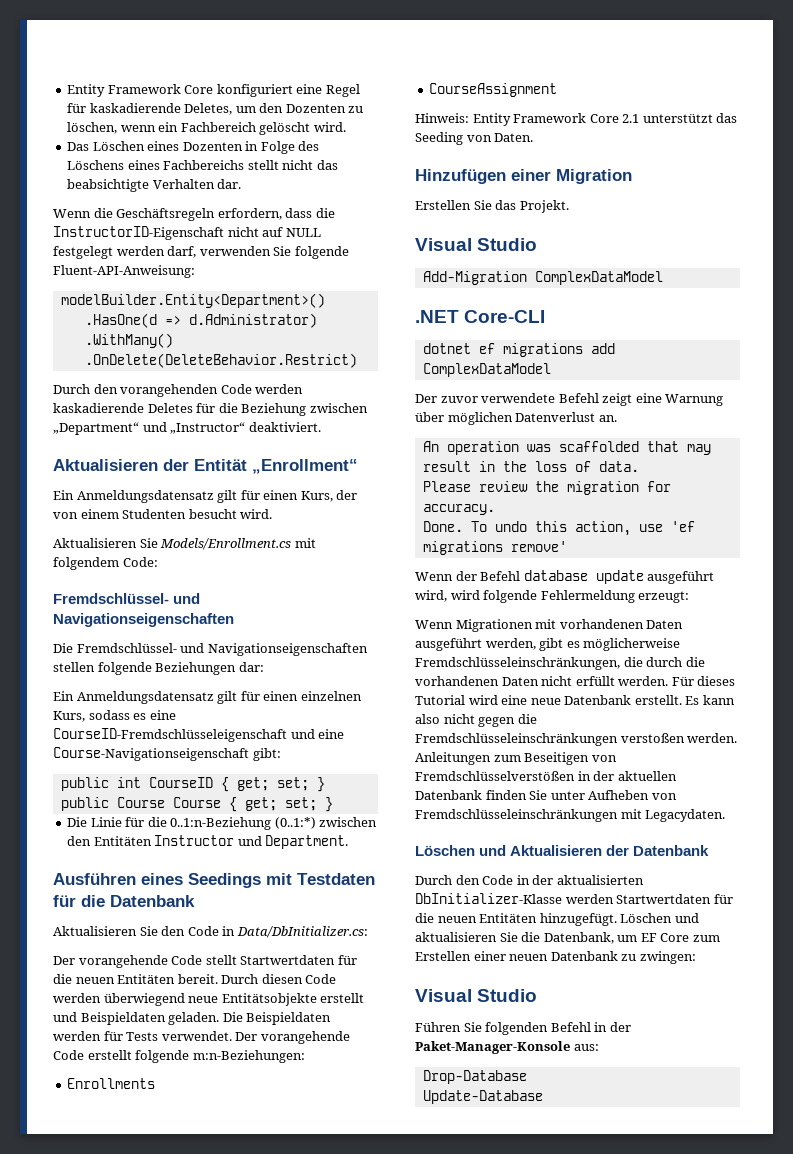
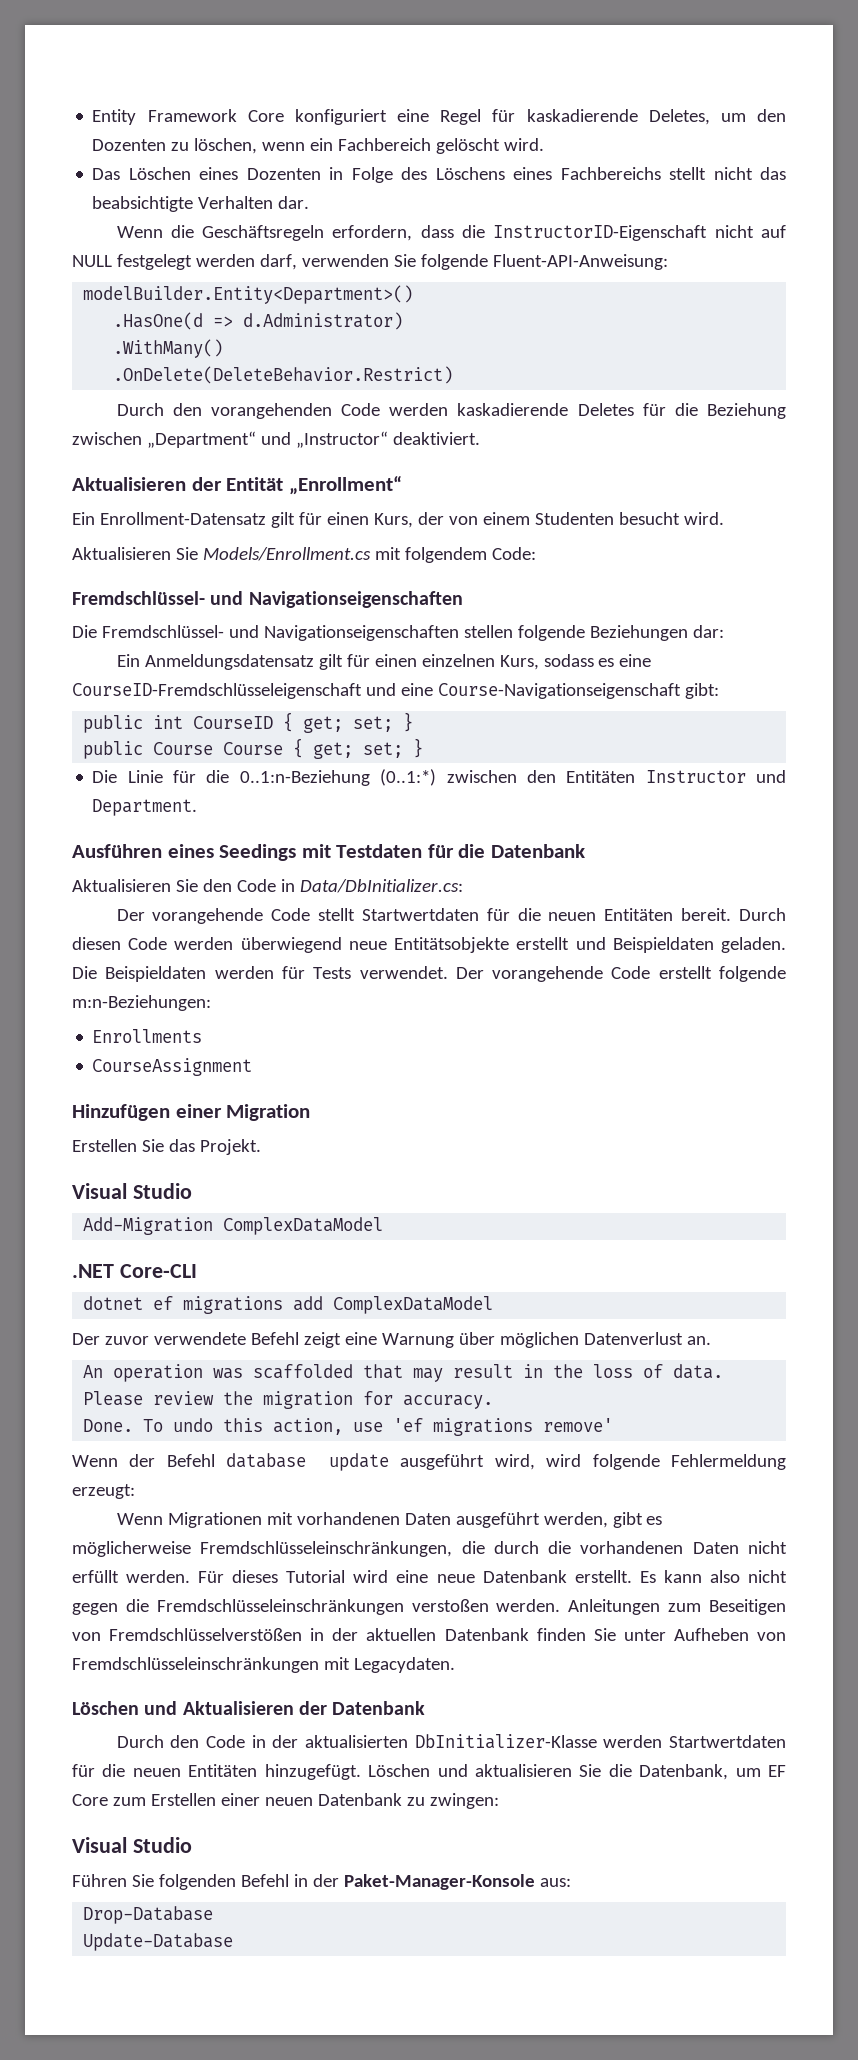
[76,490,214,503] Anmeldungsdatensatz -> [99,512,266,525] Enrollment-Datensatz
[415,113,738,126] [415,132,534,145] // Hinweis: Entity Framework Core 2.1 unterstützt das Seeding von Daten. -> (253, 1067) none

